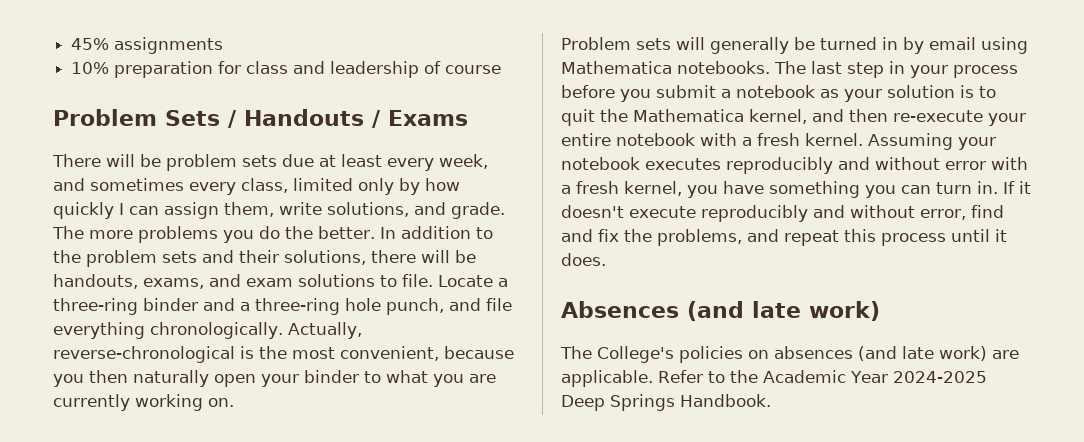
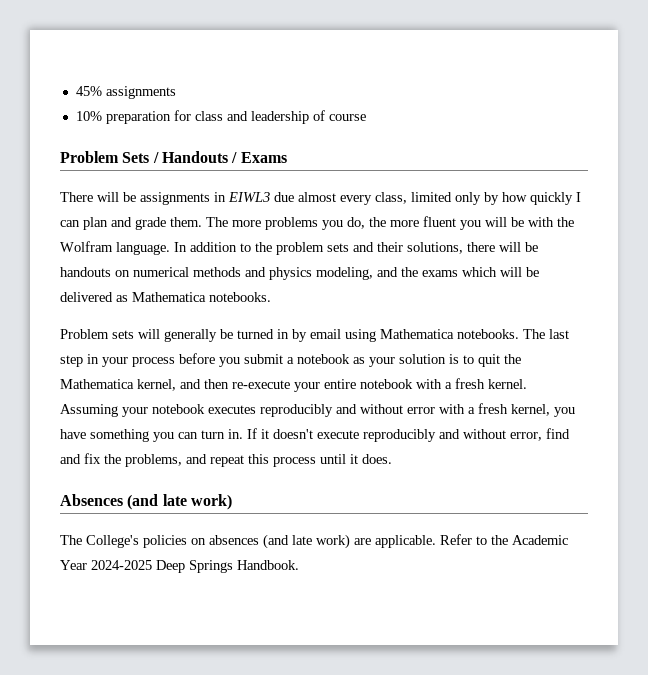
[166,154,488,171] [53,178,184,191] problem sets due at least every week, and sometimes -> [140,192,336,205] assignments in EIWL3 due almost
[164,202,505,219] [52,226,375,243] assign them, write solutions, and grade. The more problems you do the better. -> [83,216,574,230] [60,241,170,255] plan and grade them. The more problems you do, the more fluent you will be with the Wolfram language.
[53,274,508,289] [53,298,512,315] [53,322,362,339] [53,346,514,363] [53,370,496,387] [53,394,234,411] handouts, exams, and exam solutions to file. Locate a three-ring binder and a three-ring hole punch, and file everything chronologically. Actually, reverse-chronological is the most convenient, because you then naturally open your binder to what you are currently working on. -> [60,267,539,280] [60,292,271,302] handouts on numerical methods and physics modeling, and the exams which will be delivered as Mathematica notebooks.

